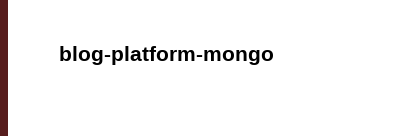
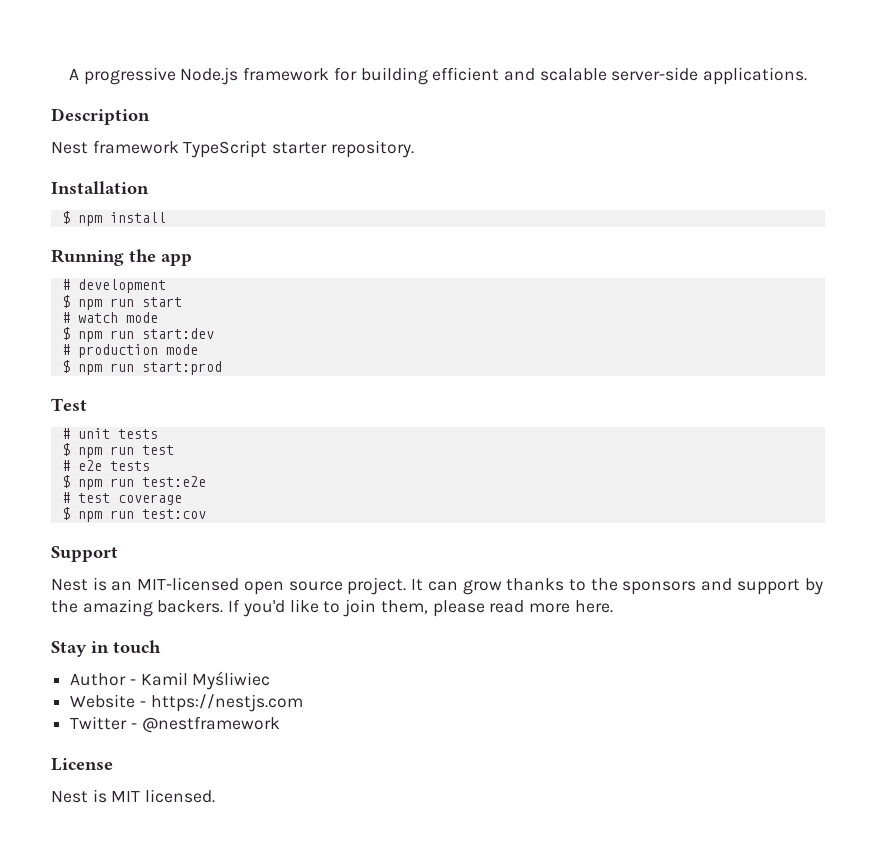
[59,46,274,65] blog-platform-mongo -> [68,67,808,85] [51,108,150,125] [51,140,414,158] [51,181,149,194] [61,211,166,226] [51,249,192,266] [61,279,166,293] [61,295,182,310] [61,312,158,323] [61,327,214,342] [61,344,198,358] [61,360,222,375] [51,398,87,411] [61,428,158,439] [61,443,174,458] [61,460,150,471] [61,475,206,490] [61,492,182,505] [61,507,206,522] [51,546,118,562] [51,577,823,595] [51,599,613,617] [51,640,161,657] [70,671,271,690] [70,694,303,712] [70,716,280,733] [51,758,113,771] [51,789,216,803] A progressive Node.js framework for building efficient and scalable server-side applications. // Description // Nest framework TypeScript starter repository. // Installation // $ npm install // Running the app // # development // $ npm run start // # watch mode // $ npm run start:dev // # production mode // $ npm run start:prod // Test // # unit tests // $ npm run test // # e2e tests // $ npm run test:e2e // # test coverage // $ npm run test:cov // Support // Nest is an MIT-licensed open source project. It can grow thanks to the sponsors and support by the amazing backers. If you'd like to join them, please read more here. // Stay in touch // Author - Kamil Myśliwiec // Website - https://nestjs.com // Twitter - @nestframework // License // Nest is MIT licensed.

